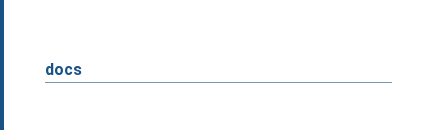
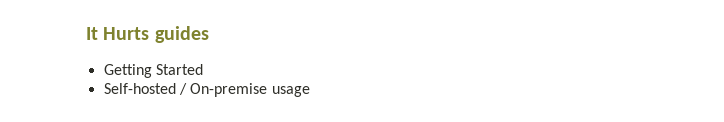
[45,63,82,75] docs -> [86,26,209,43] [103,64,203,78] [103,83,310,97] It Hurts guides // Getting Started // Self-hosted / On-premise usage

